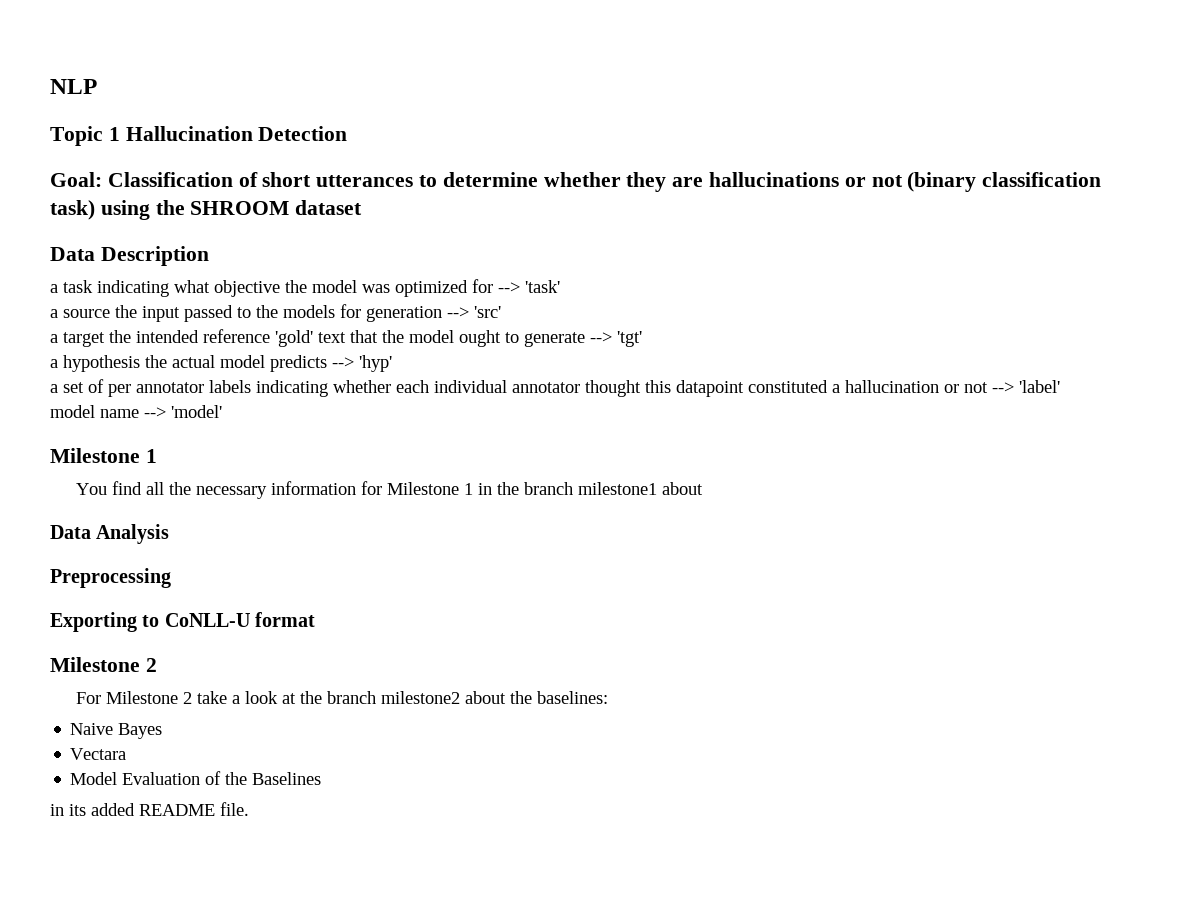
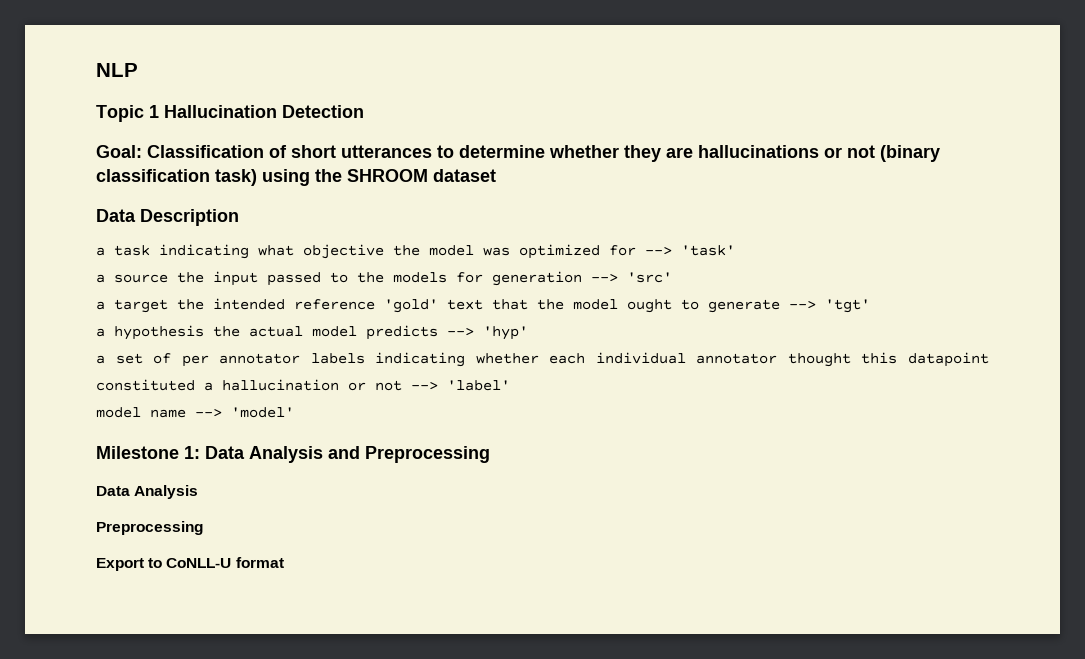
[145,449,157,463] [75,481,703,499] 1 // You find all the necessary information for Milestone 1 in the branch milestone1 about -> [184,446,490,463] 1: Data Analysis and Preprocessing
[50,612,137,632] Exporting -> [96,558,144,571] Export
[50,657,157,672] [75,691,608,704] [70,723,163,739] [70,748,127,760] [70,771,322,785] [50,802,249,816] // Milestone 2 // For Milestone 2 take a look at the branch milestone2 about the baselines: // Naive Bayes // Vectara // Model Evaluation of the Baselines // in its added README file. -> (284, 562) none

